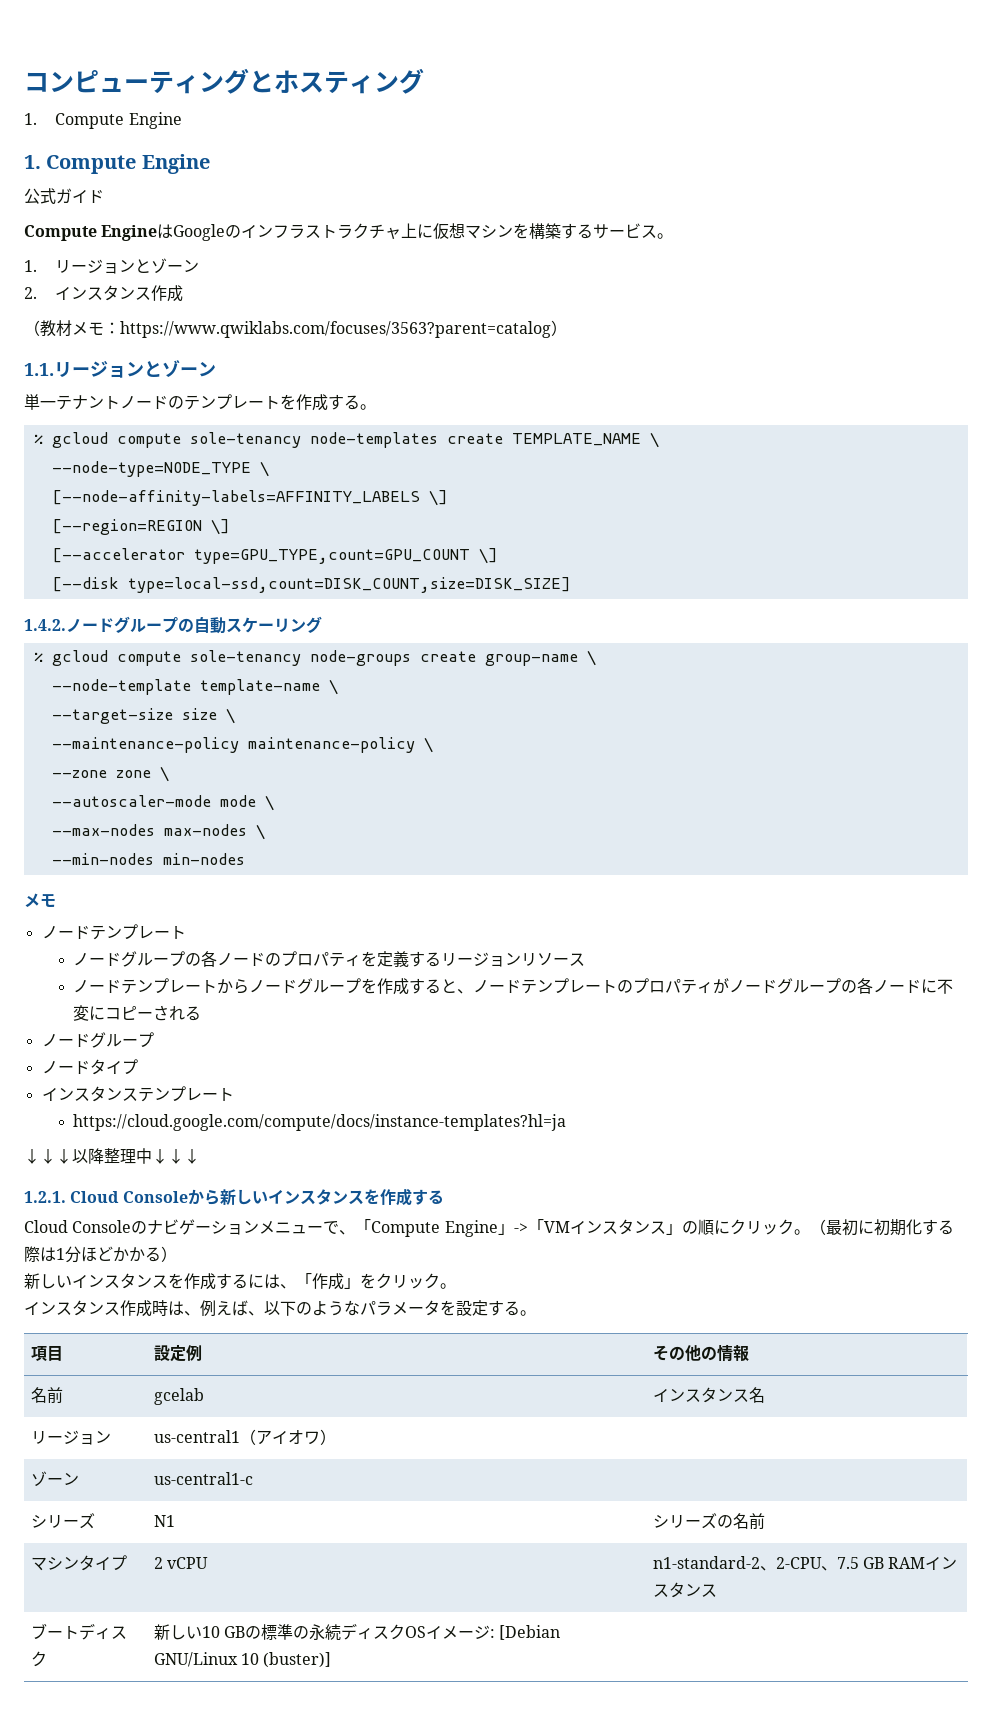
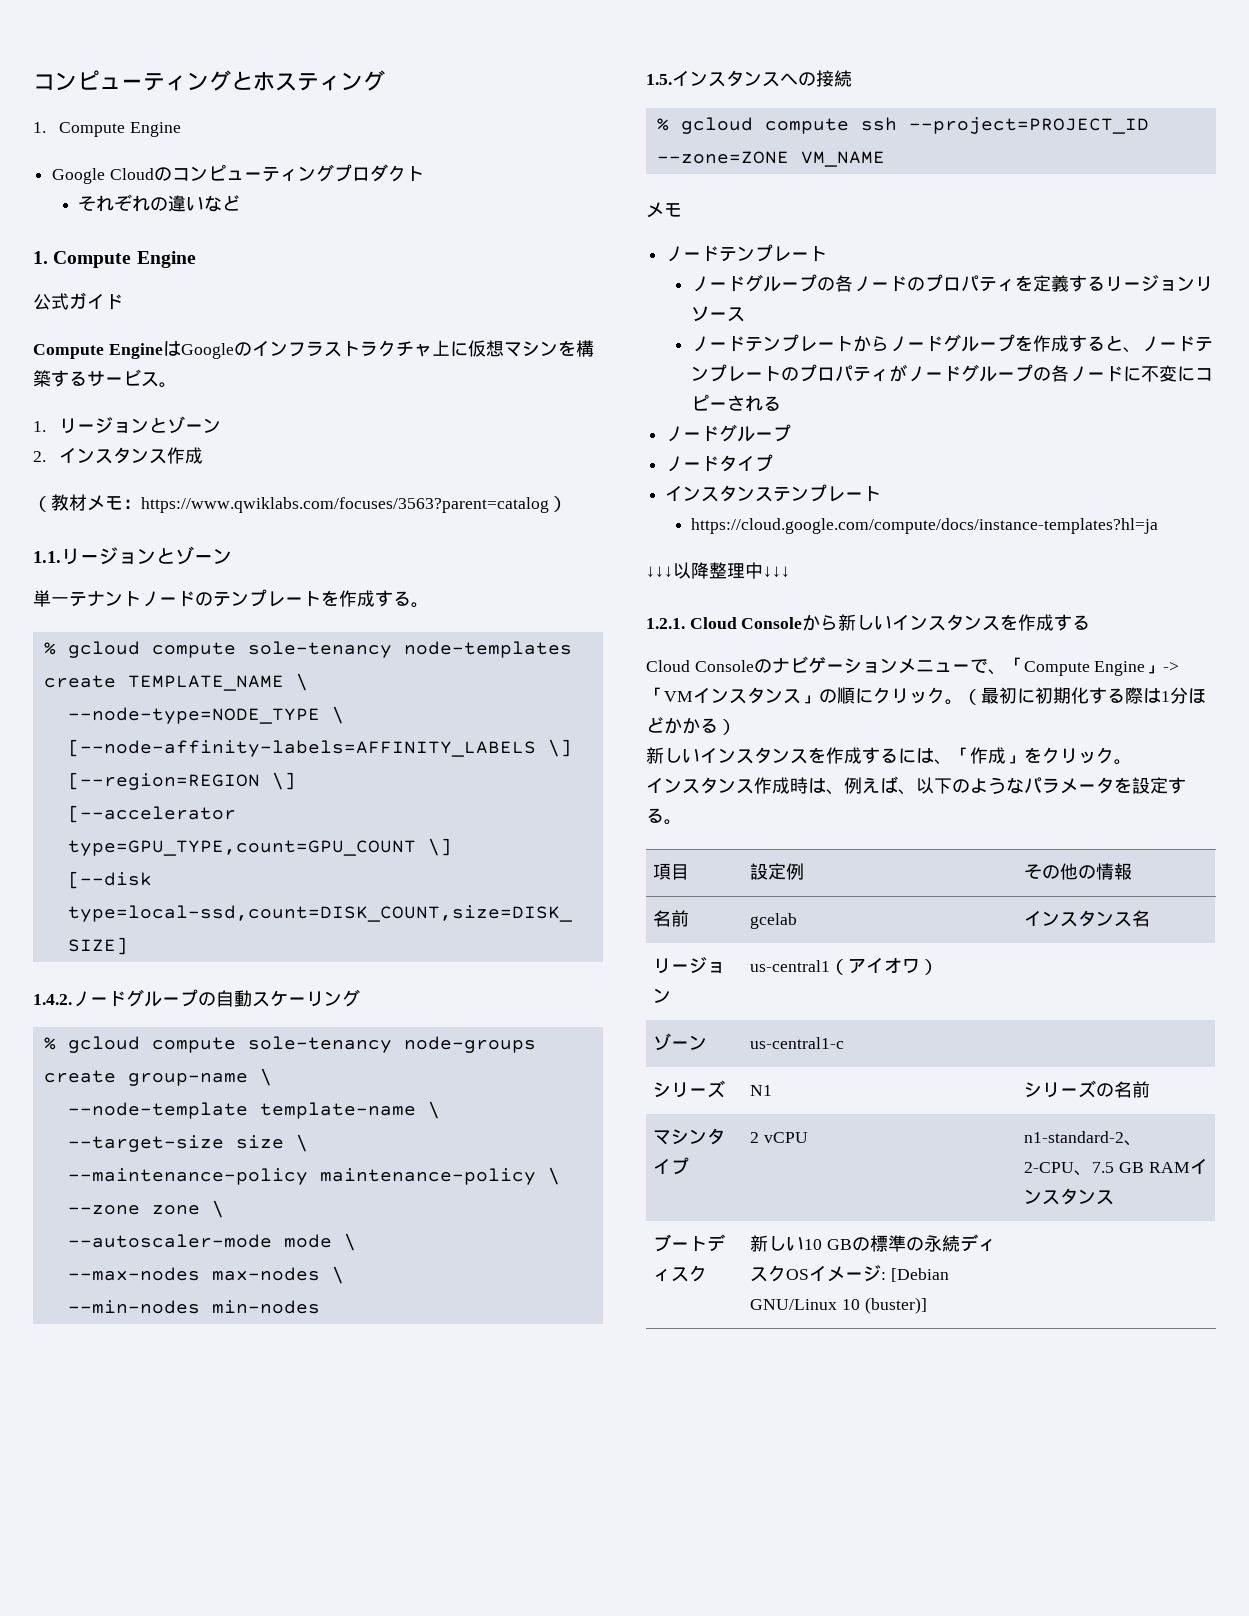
(182, 120) none -> [52,164,424,184] [78,194,241,212] // Google Cloudのコンピューティングプロダクト // それぞれの違いなど
(245, 859) none -> [646,70,852,87] [656,117,1149,134] [656,151,885,167] // 1.5.インスタンスへの接続 // % gcloud compute ssh --project=PROJECT_ID --zone=ZONE VM_NAME

